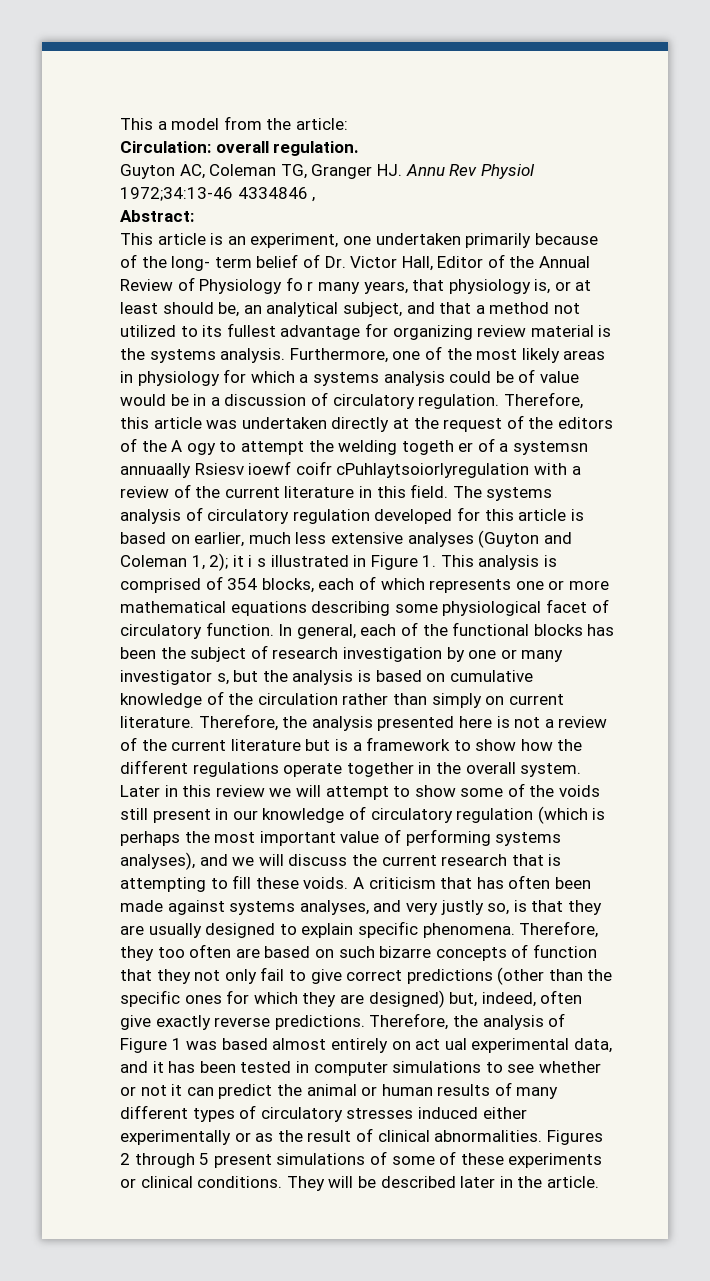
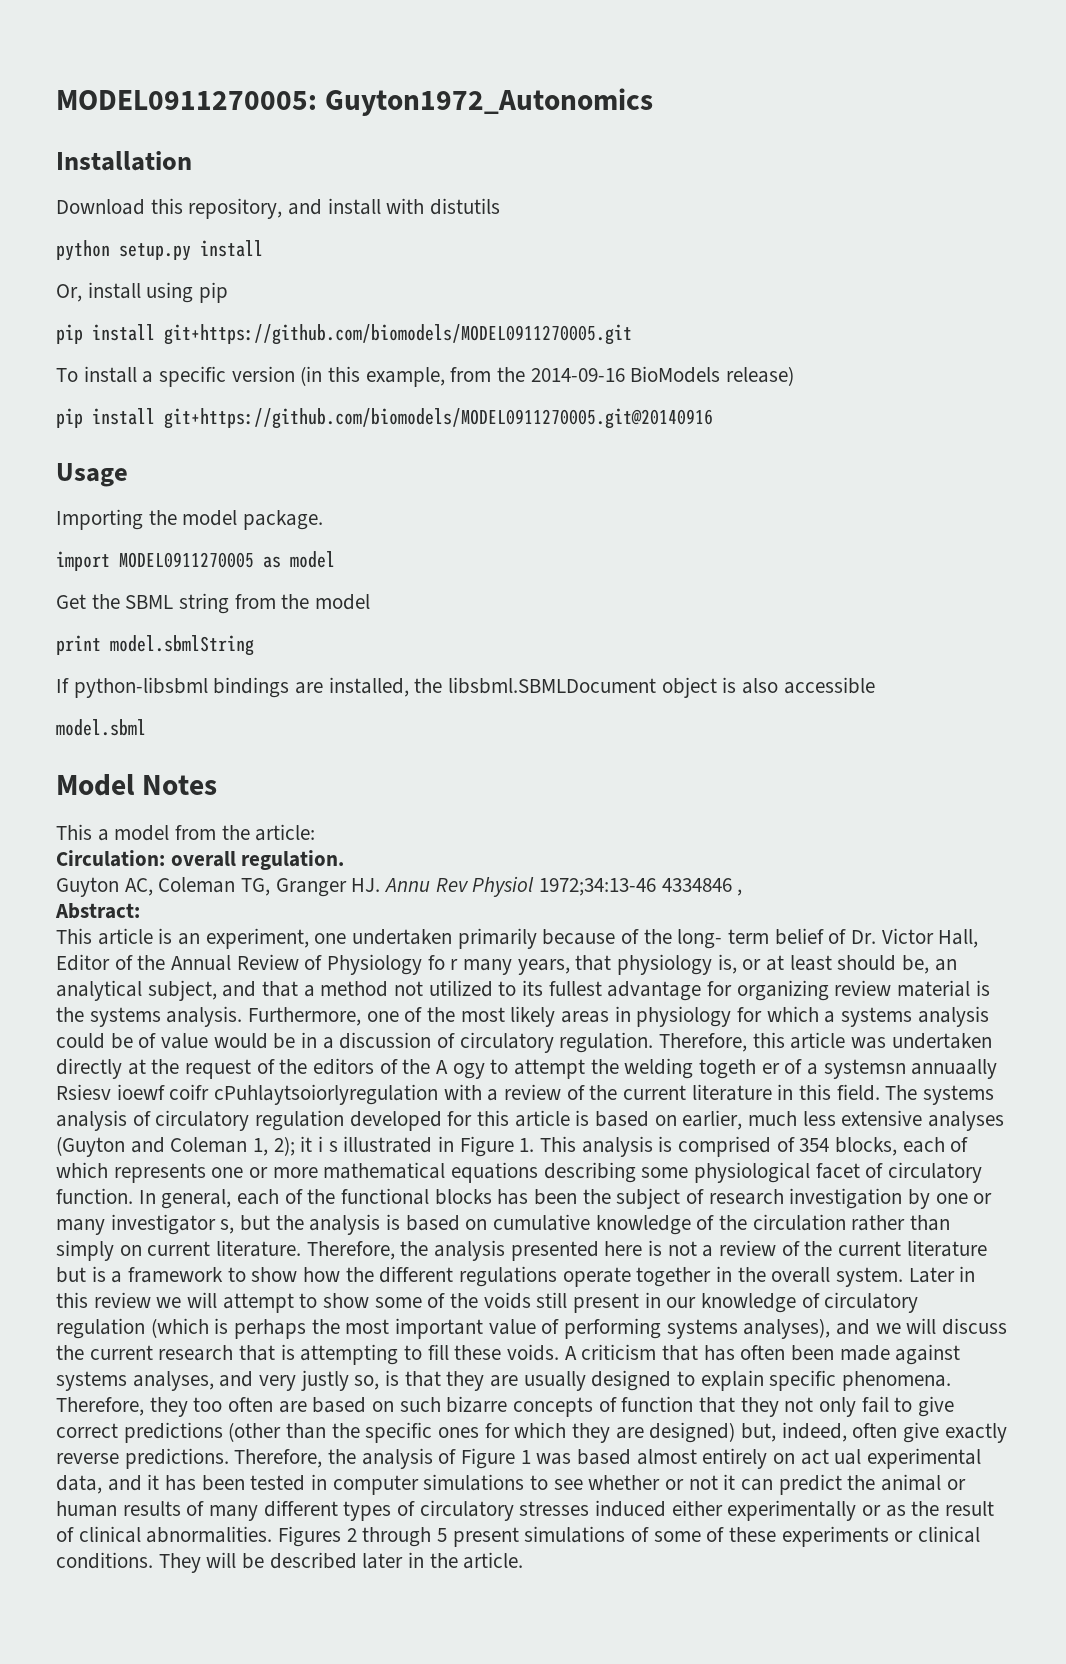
(120, 124) none -> [56,88,653,116] [56,151,192,171] [56,198,501,219] [56,240,263,261] [56,282,229,303] [56,324,632,345] [56,366,795,387] [56,408,713,429] [56,463,128,487] [56,509,324,530] [56,551,335,571] [56,593,371,614] [56,635,254,656] [56,677,875,698] [56,719,146,736] [56,774,217,796] MODEL0911270005: Guyton1972_Autonomics // Installation // Download this repository, and install with distutils // python setup.py install // Or, install using pip // pip install git+https://github.com/biomodels/MODEL0911270005.git // To install a specific version (in this example, from the 2014-09-16 BioModels release) // pip install git+https://github.com/biomodels/MODEL0911270005.git@20140916 // Usage // Importing the model package. // import MODEL0911270005 as model // Get the SBML string from the model // print model.sbmlString // If python-libsbml bindings are installed, the libsbml.SBMLDocument object is also accessible // model.sbml // Model Notes //

